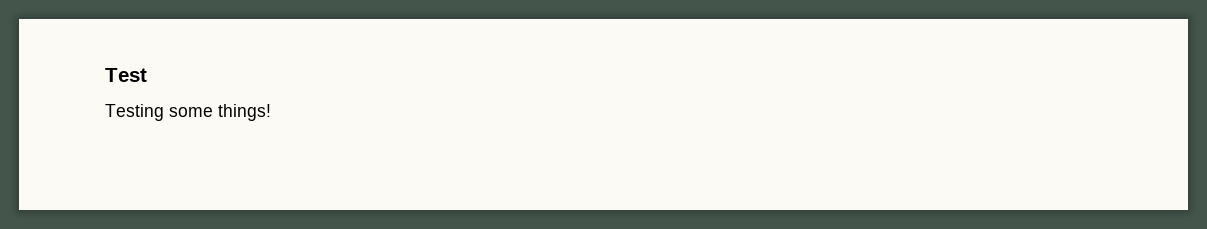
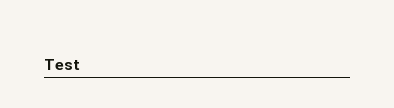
[105,104,271,121] // Testing some things! -> (80, 64) none

